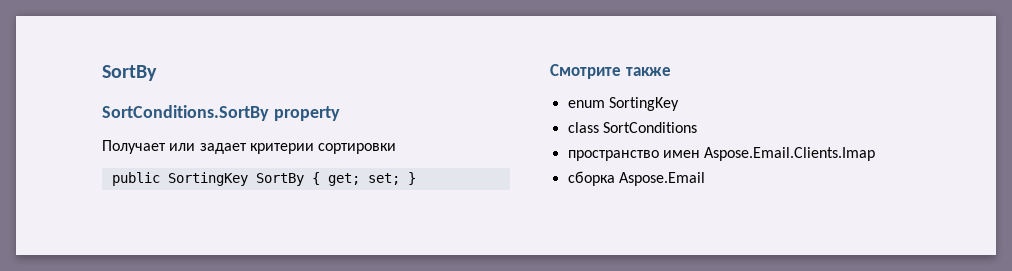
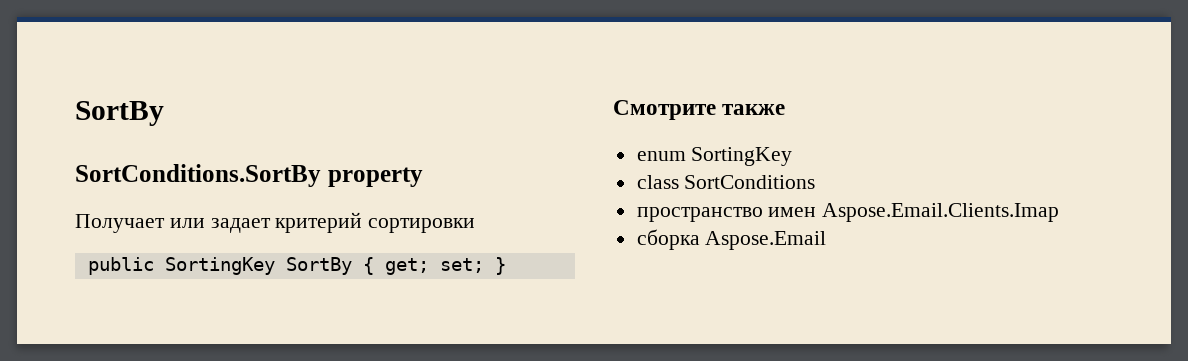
[249,143,314,154] критерии -> [275,212,363,233] критерий

